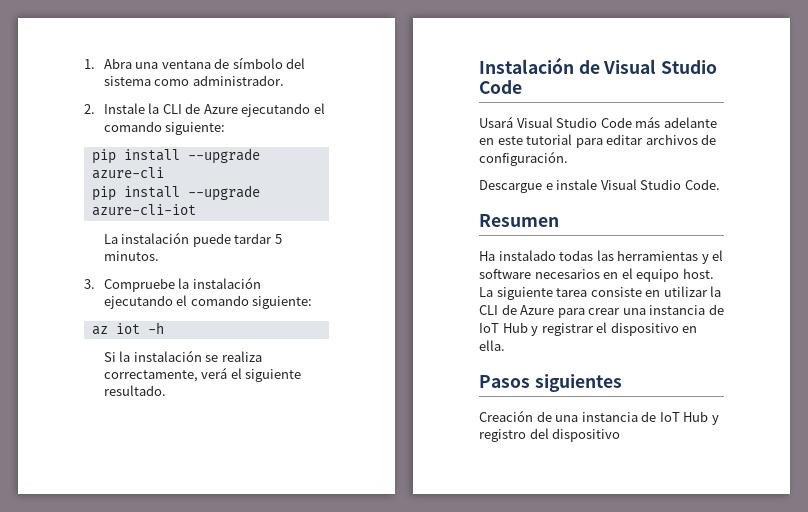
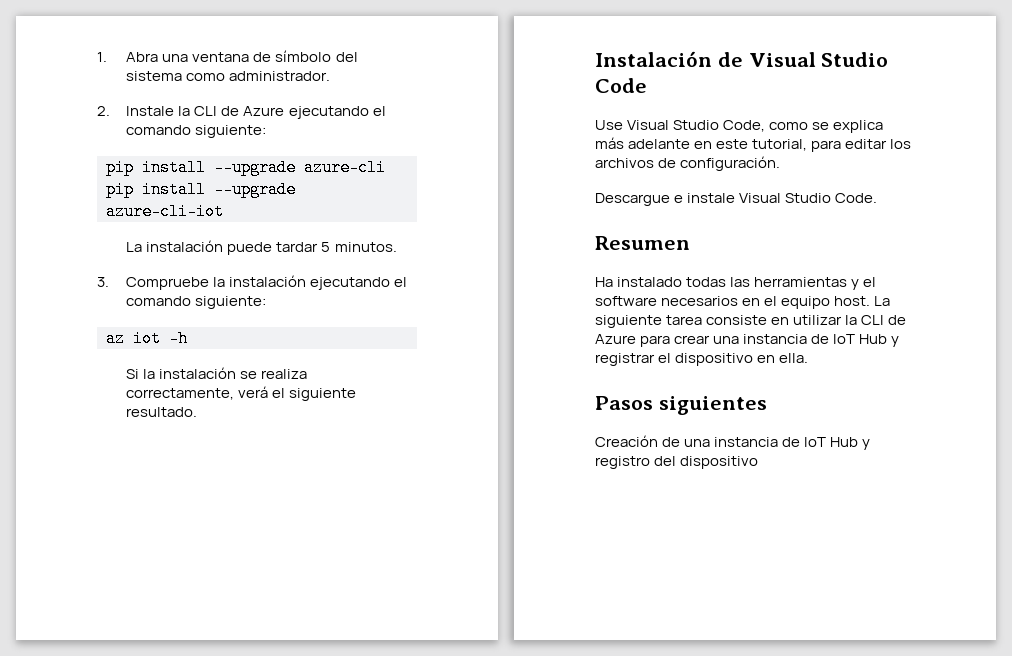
[479,116,632,128] Usará Visual Studio Code -> [595,120,884,133] Use Visual Studio Code, como se explica
[526,134,573,145] tutorial -> [752,139,808,151] tutorial,
(644, 139) none -> [890,139,912,149] los

